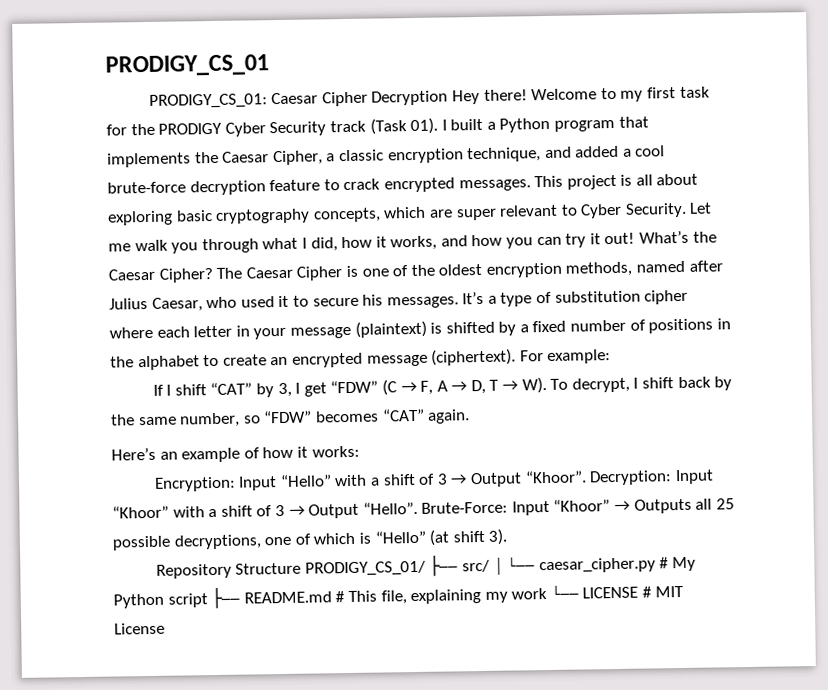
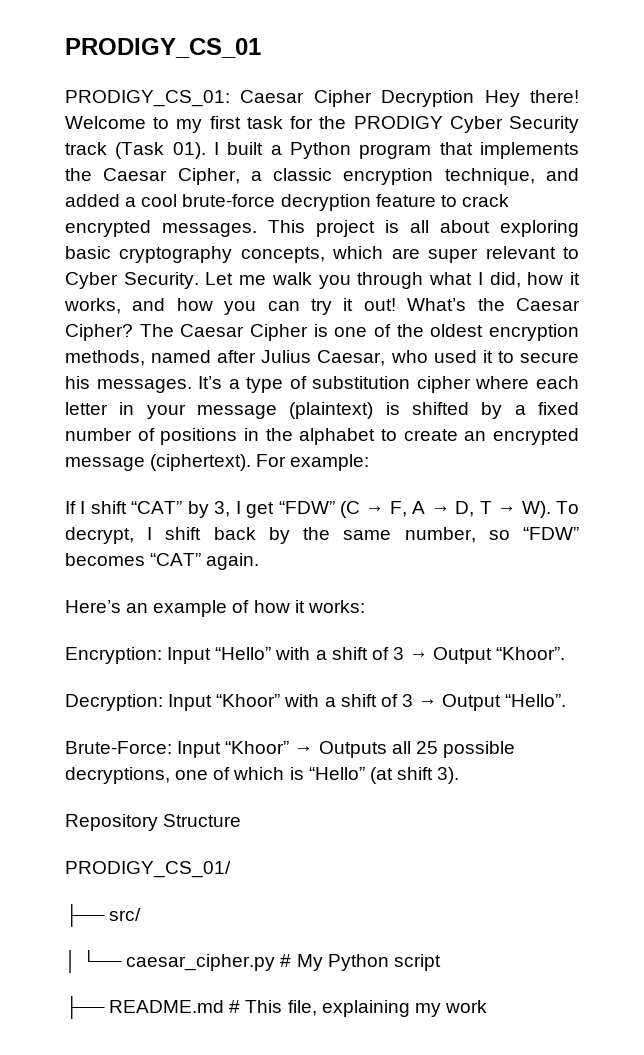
(587, 477) none -> (566, 653) //
(418, 508) none -> (567, 700) //
(302, 568) none -> (242, 820) //
(426, 568) none -> (231, 869) //
(490, 566) none -> (142, 914) //
(208, 600) none -> (441, 962) //
[550,584,684,599] [114,622,165,635] └── LICENSE # MIT License -> (487, 1006) none

